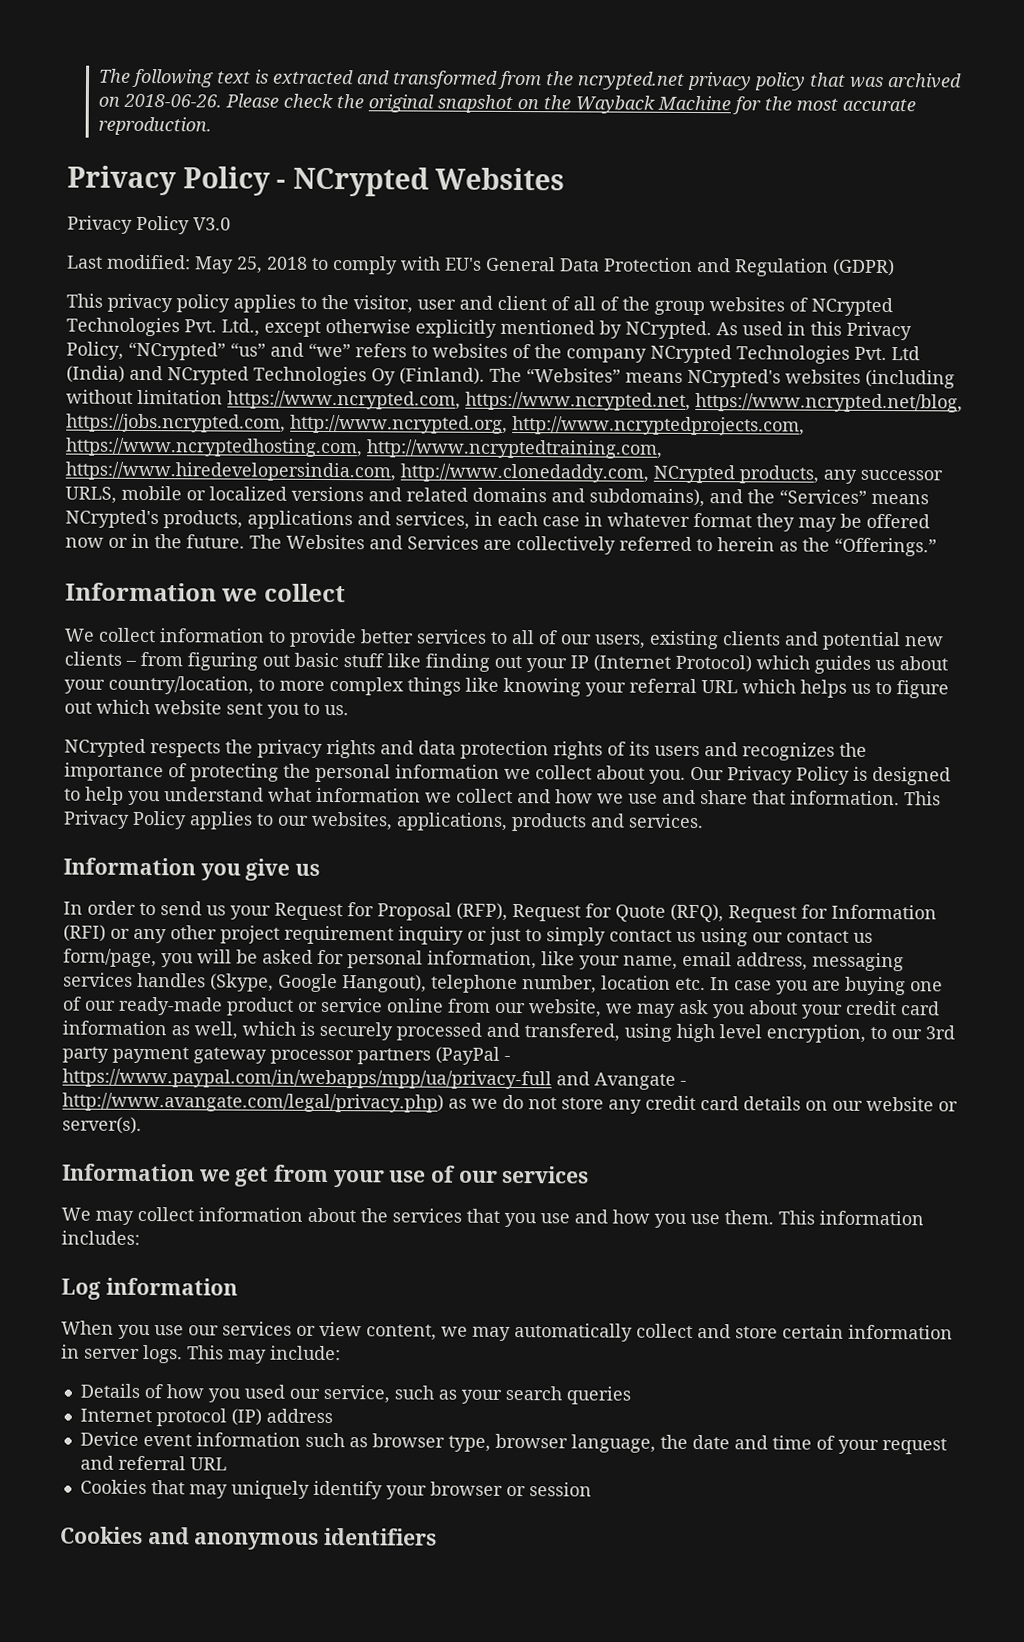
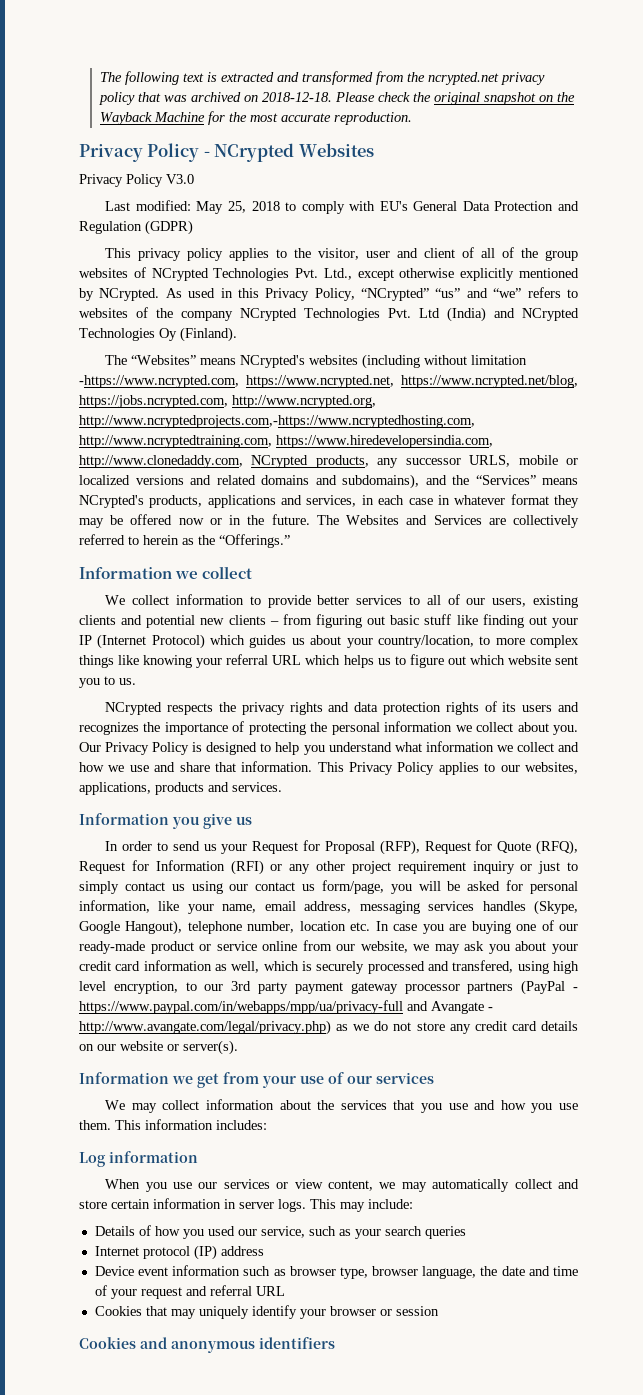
[122,93,222,108] 2018-06-26. -> [262,92,333,102] 2018-12-18.
(485, 376) none -> (237, 334) //
[227,390,461,410] https://www.ncrypted.com, -> [79,375,239,388] -https://www.ncrypted.com,
[512,415,805,436] [65,437,363,458] http://www.ncryptedprojects.com, https://www.ncryptedhosting.com, -> [79,415,475,428] http://www.ncryptedprojects.com,-https://www.ncryptedhosting.com,

